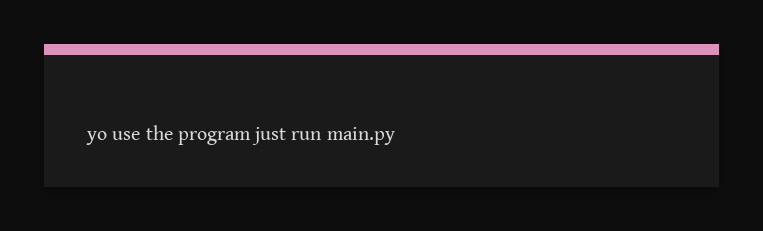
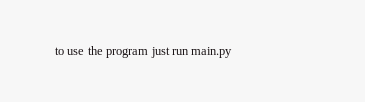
[86,131,107,145] yo -> [55,47,64,55] to

